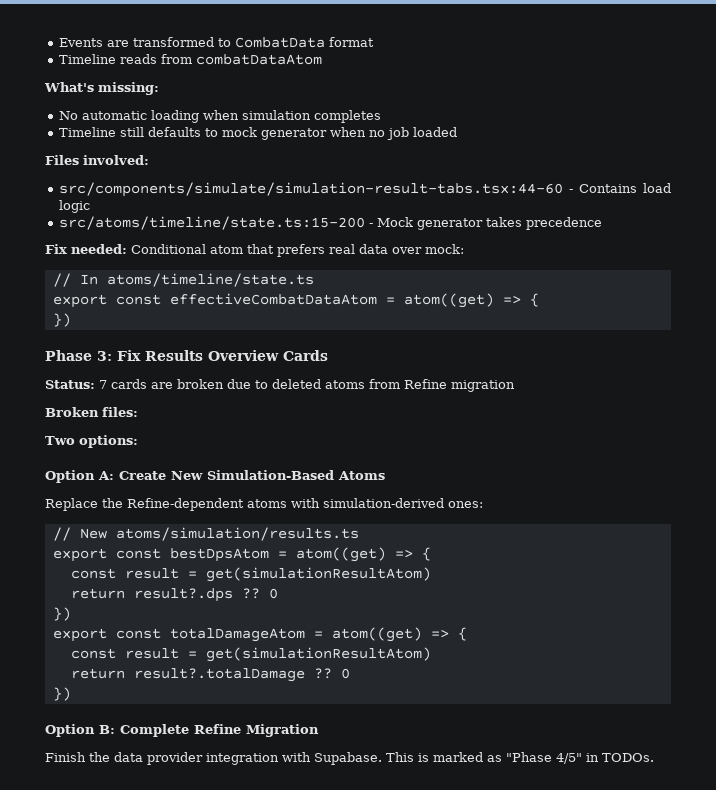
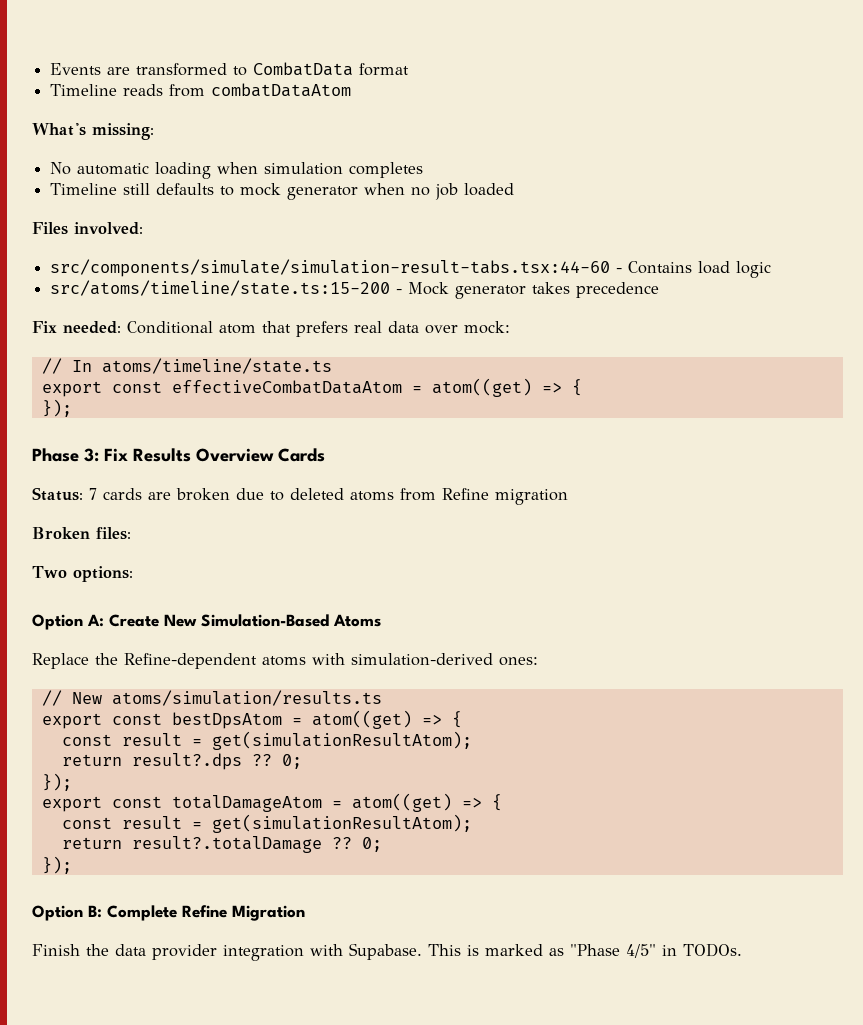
[52,313,71,327] }) -> [41,399,72,417] });
[205,567,431,582] get(simulationResultAtom) -> [211,731,472,750] get(simulationResultAtom);
[268,588,278,599] [52,607,71,621] 0 // }) -> [281,754,302,769] [41,773,72,791] 0; // });
[205,647,431,662] get(simulationResultAtom) -> [211,814,472,833] get(simulationResultAtom);
[340,668,350,679] [52,687,71,701] 0 // }) -> [361,837,382,852] [41,856,72,874] 0; // });

